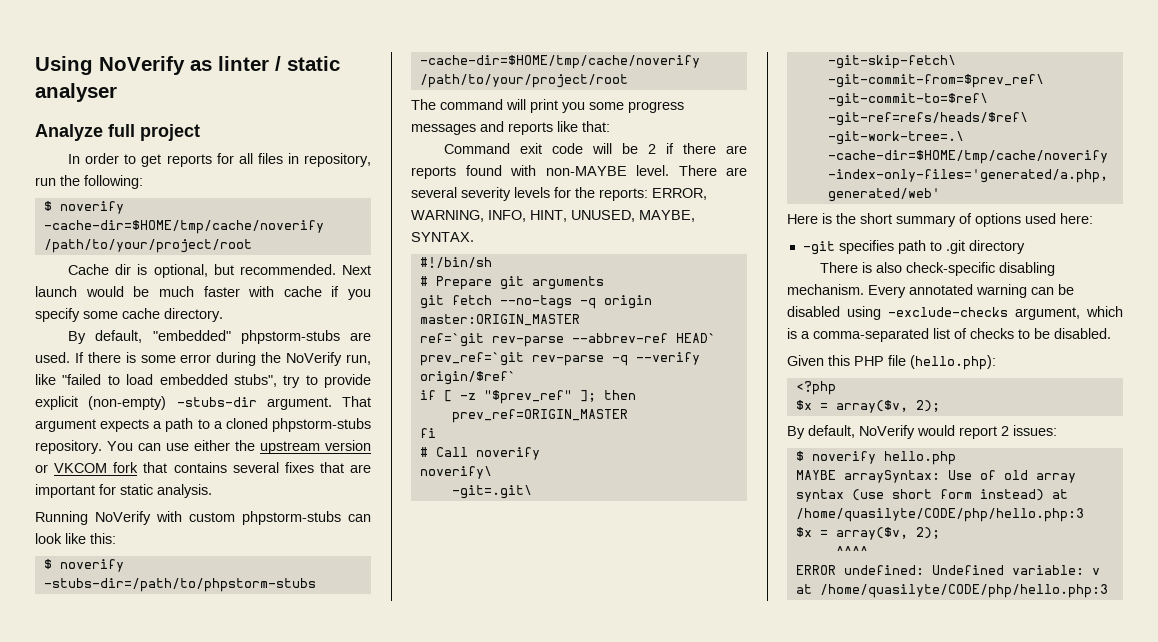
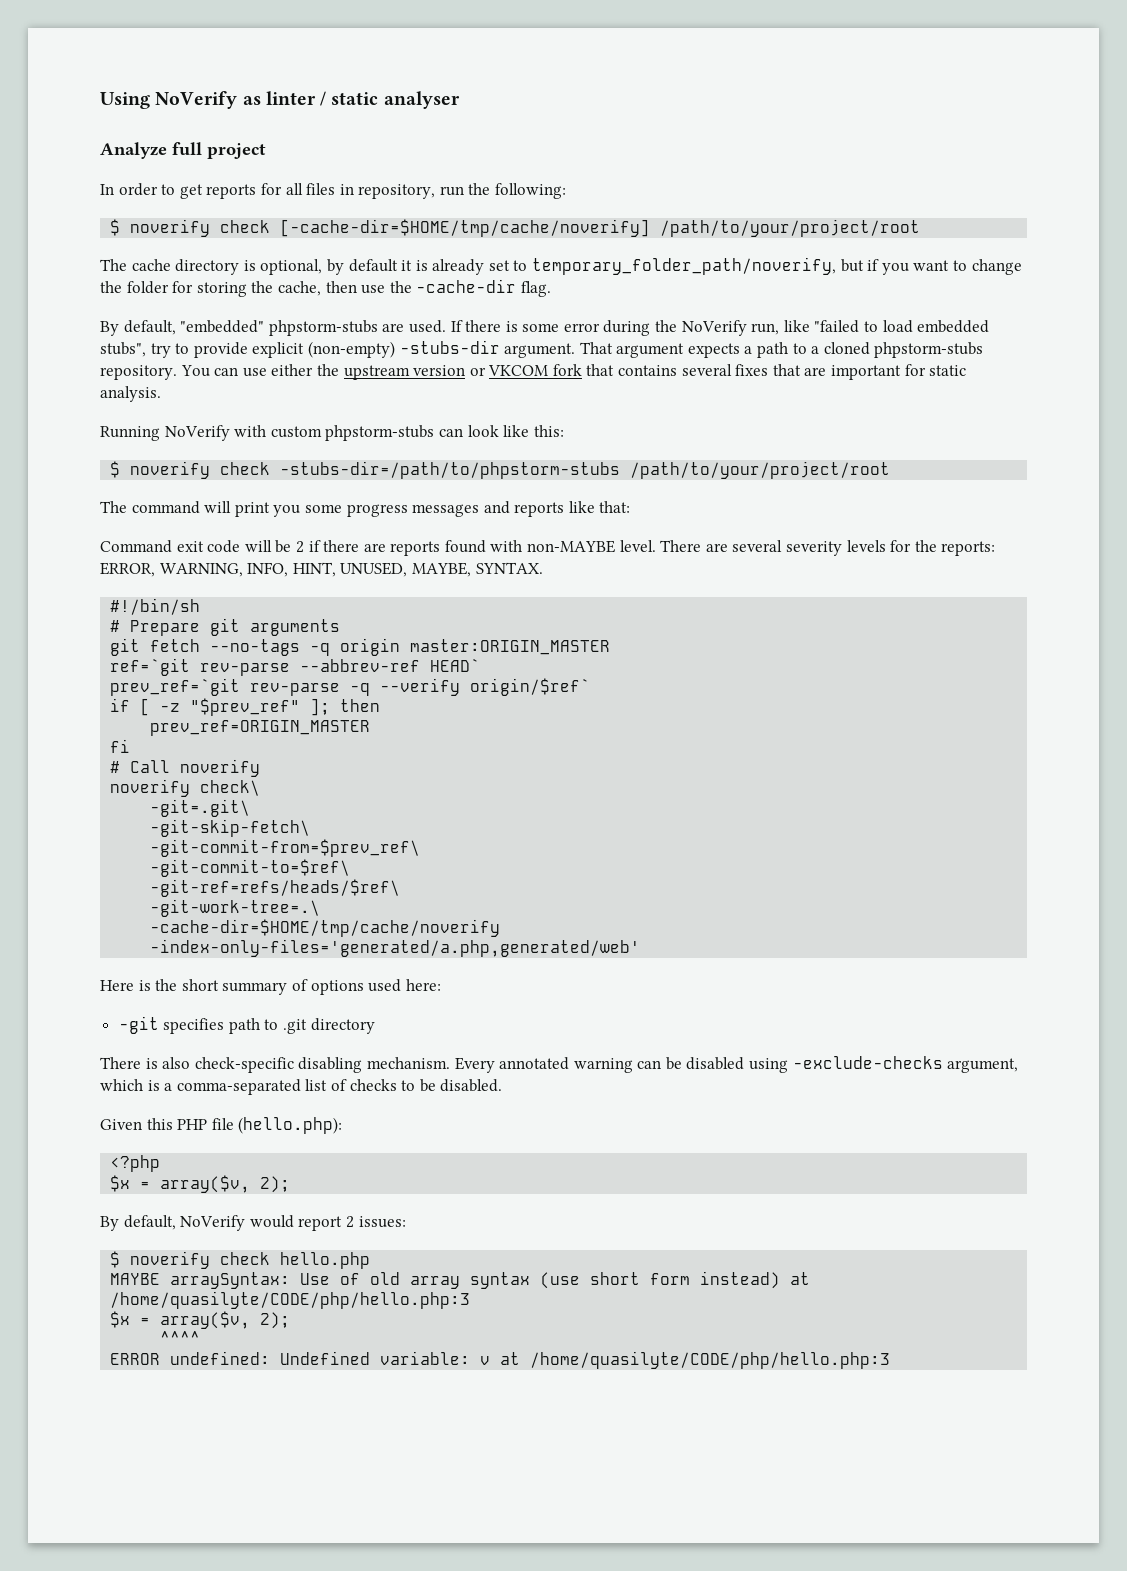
[43,220,324,234] [43,239,252,253] [68,264,372,278] [35,286,371,300] [35,308,223,322] -cache-dir=$HOME/tmp/cache/noverify /path/to/your/project/root // Cache dir is optional, but recommended. Next launch would be much faster with cache if you specify some cache directory. -> [220,219,921,237] [100,257,1022,275] [100,279,551,297] check [-cache-dir=$HOME/tmp/cache/noverify] /path/to/your/project/root // The cache directory is optional, by default it is already set to temporary_folder_path/noverify, but if you want to change the folder for storing the cache, then use the -cache-dir flag.
[43,578,316,592] [419,55,700,69] -stubs-dir=/path/to/phpstorm-stubs -cache-dir=$HOME/tmp/cache/noverify -> [220,461,621,479] check -stubs-dir=/path/to/phpstorm-stubs
[419,466,492,479] noverify\ -> [110,779,261,797] noverify check\
(876, 457) none -> [220,1252,271,1265] check

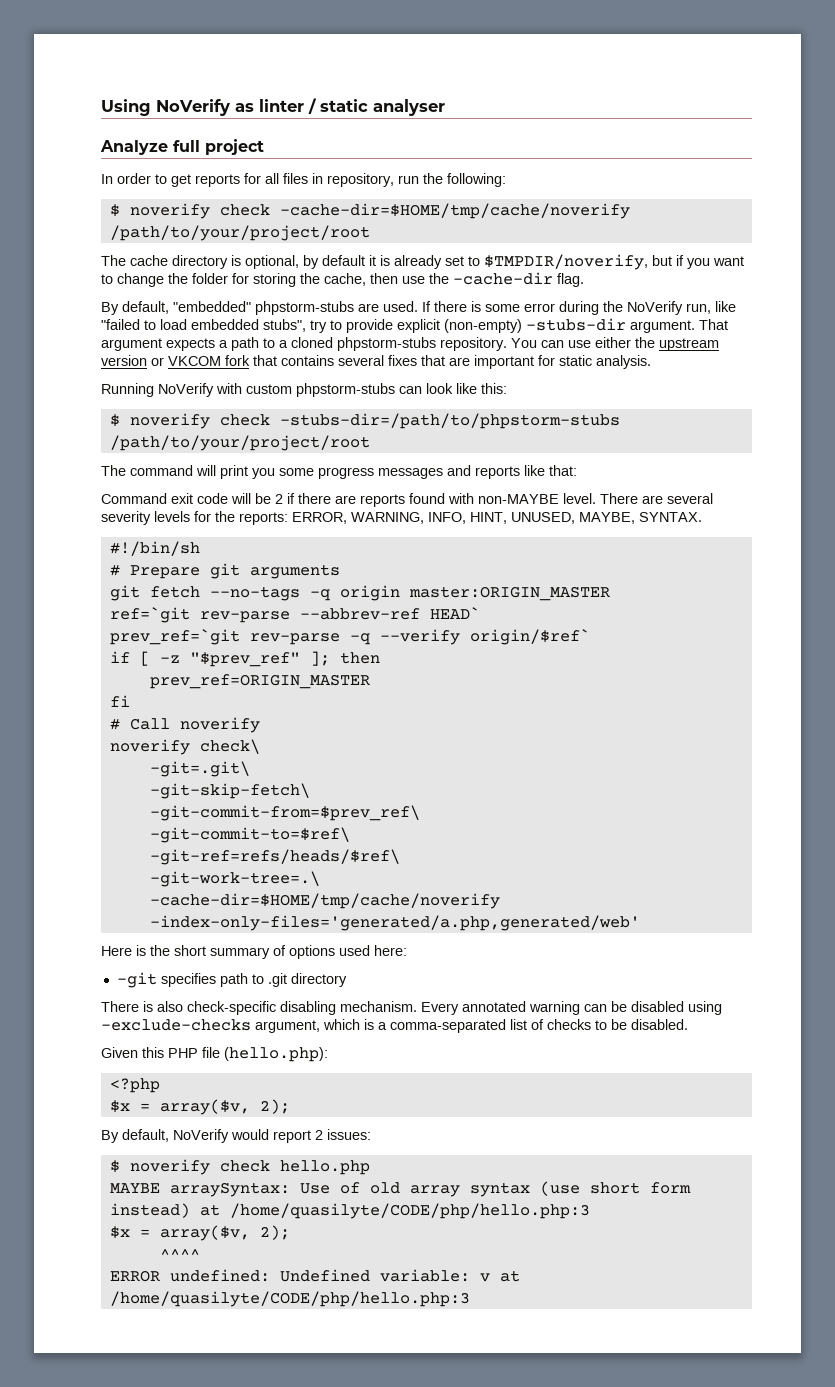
[280,219,651,237] [-cache-dir=$HOME/tmp/cache/noverify] -> [279,203,630,219] -cache-dir=$HOME/tmp/cache/noverify
[532,257,837,275] temporary_folder_path/noverify, -> [484,254,648,270] $TMPDIR/noverify,

